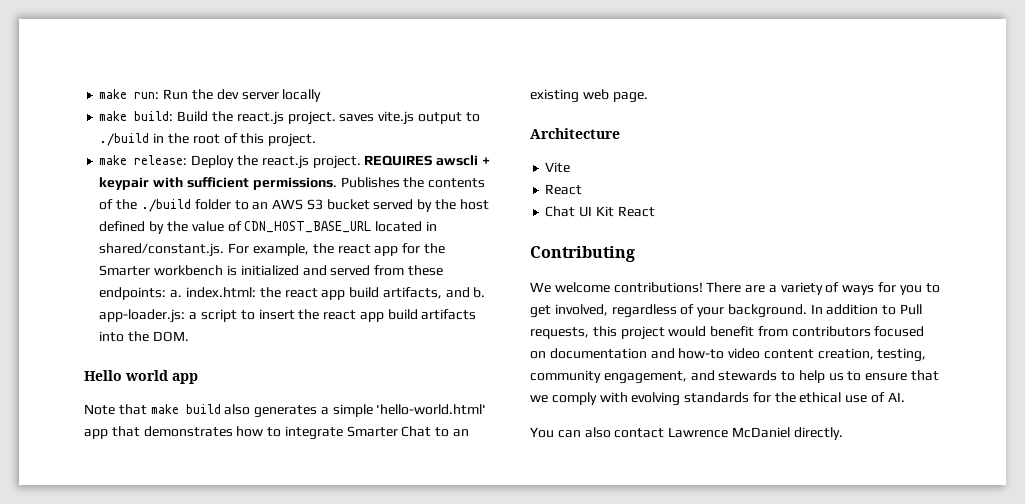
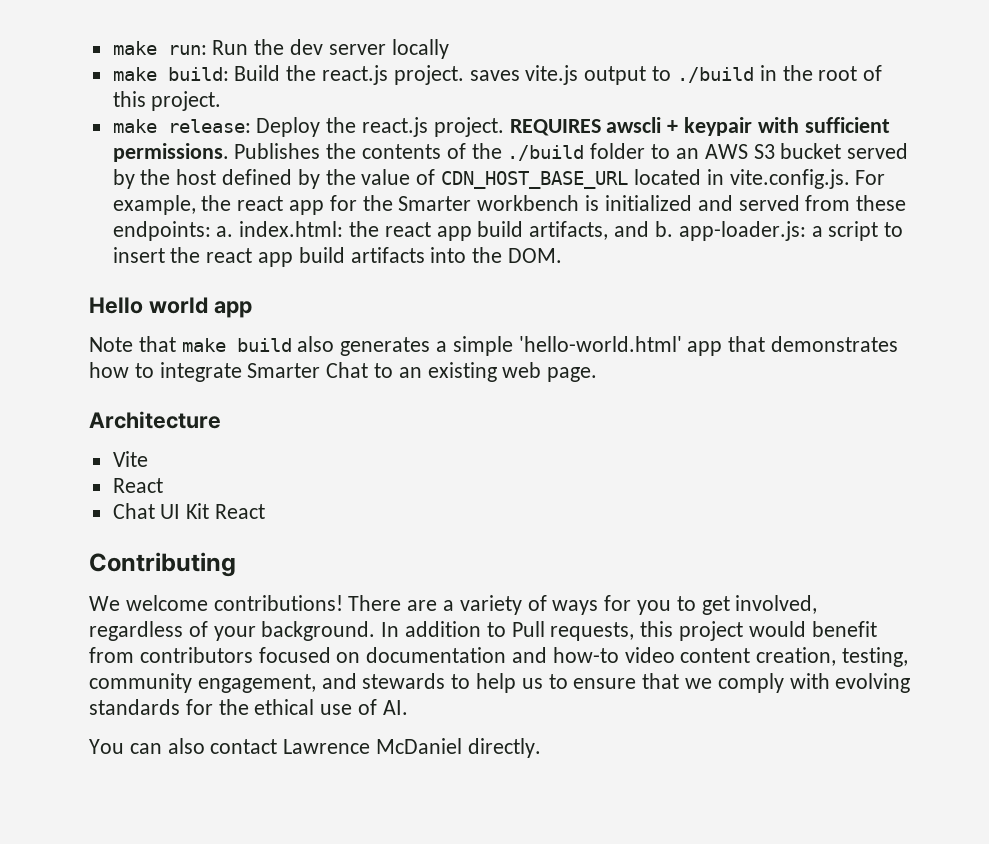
[99,243,225,257] shared/constant.js. -> [729,169,850,189] vite.config.js.

